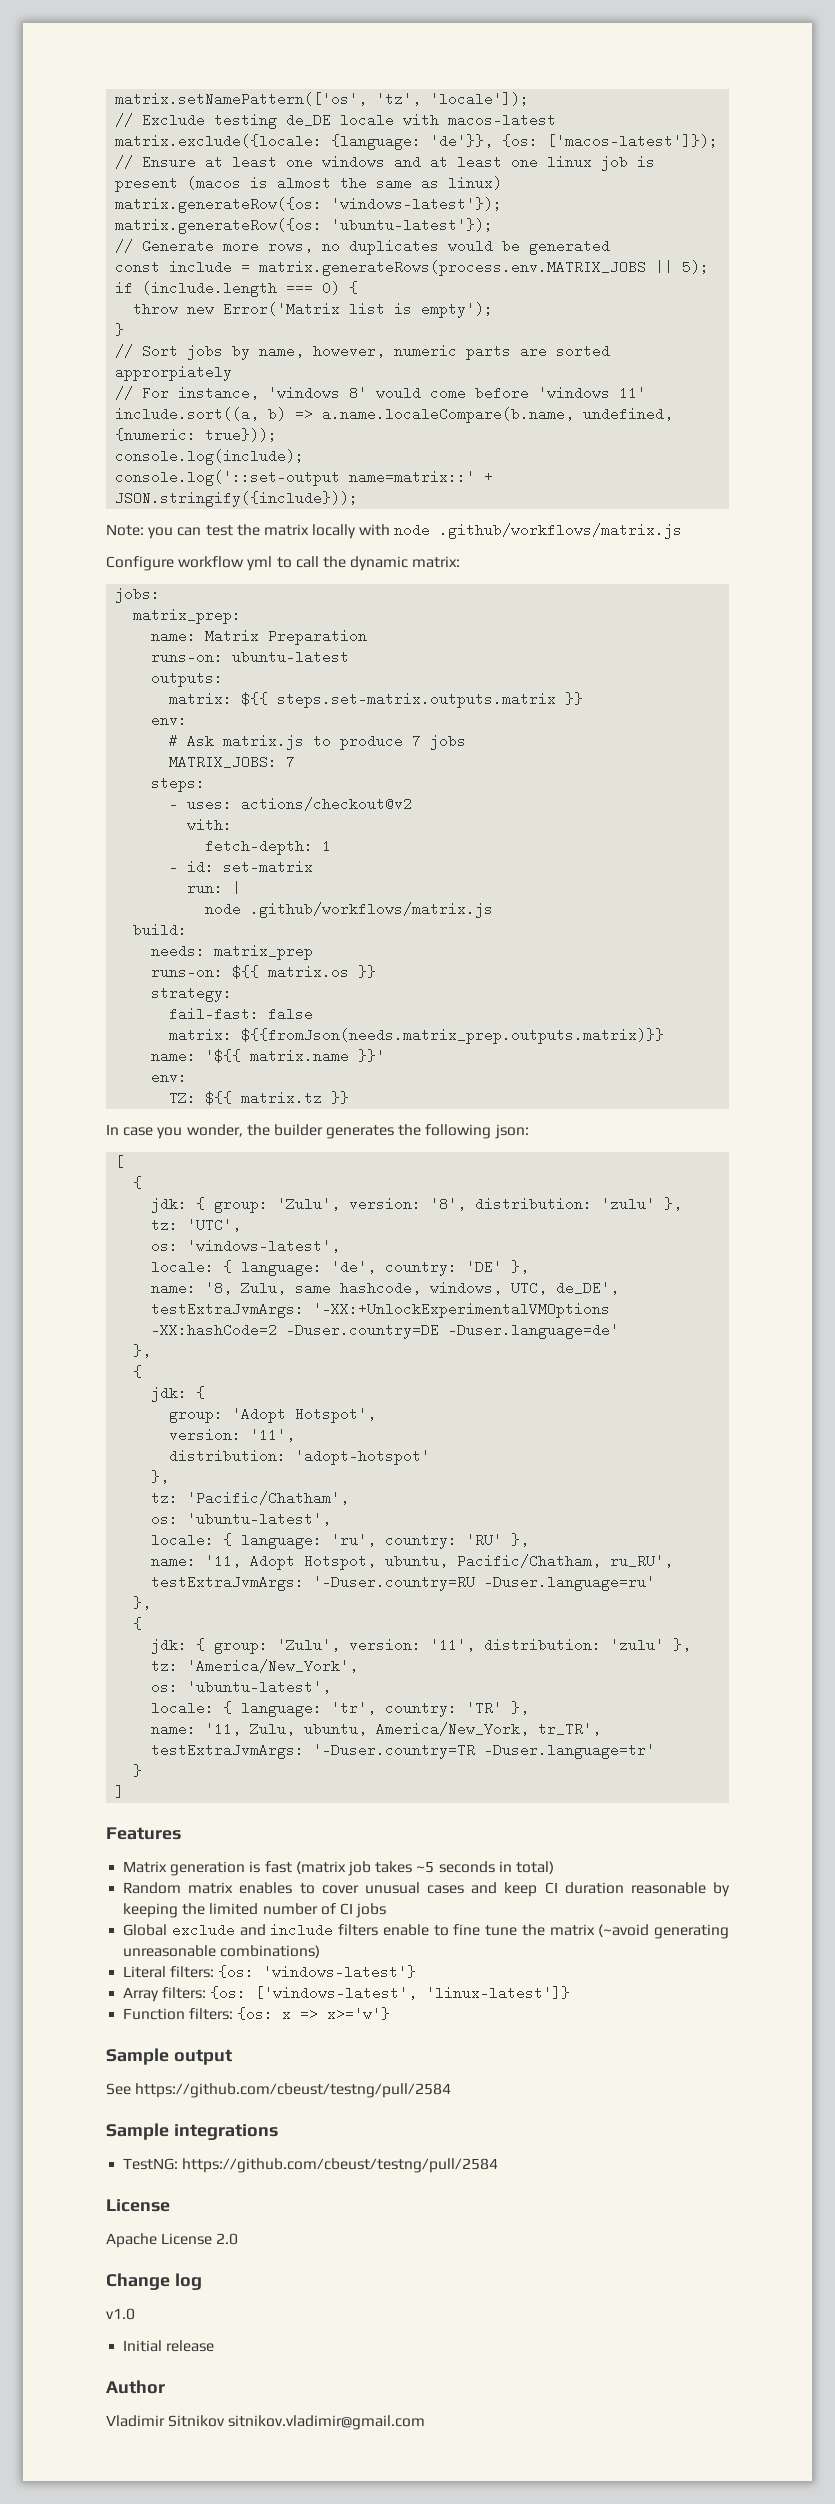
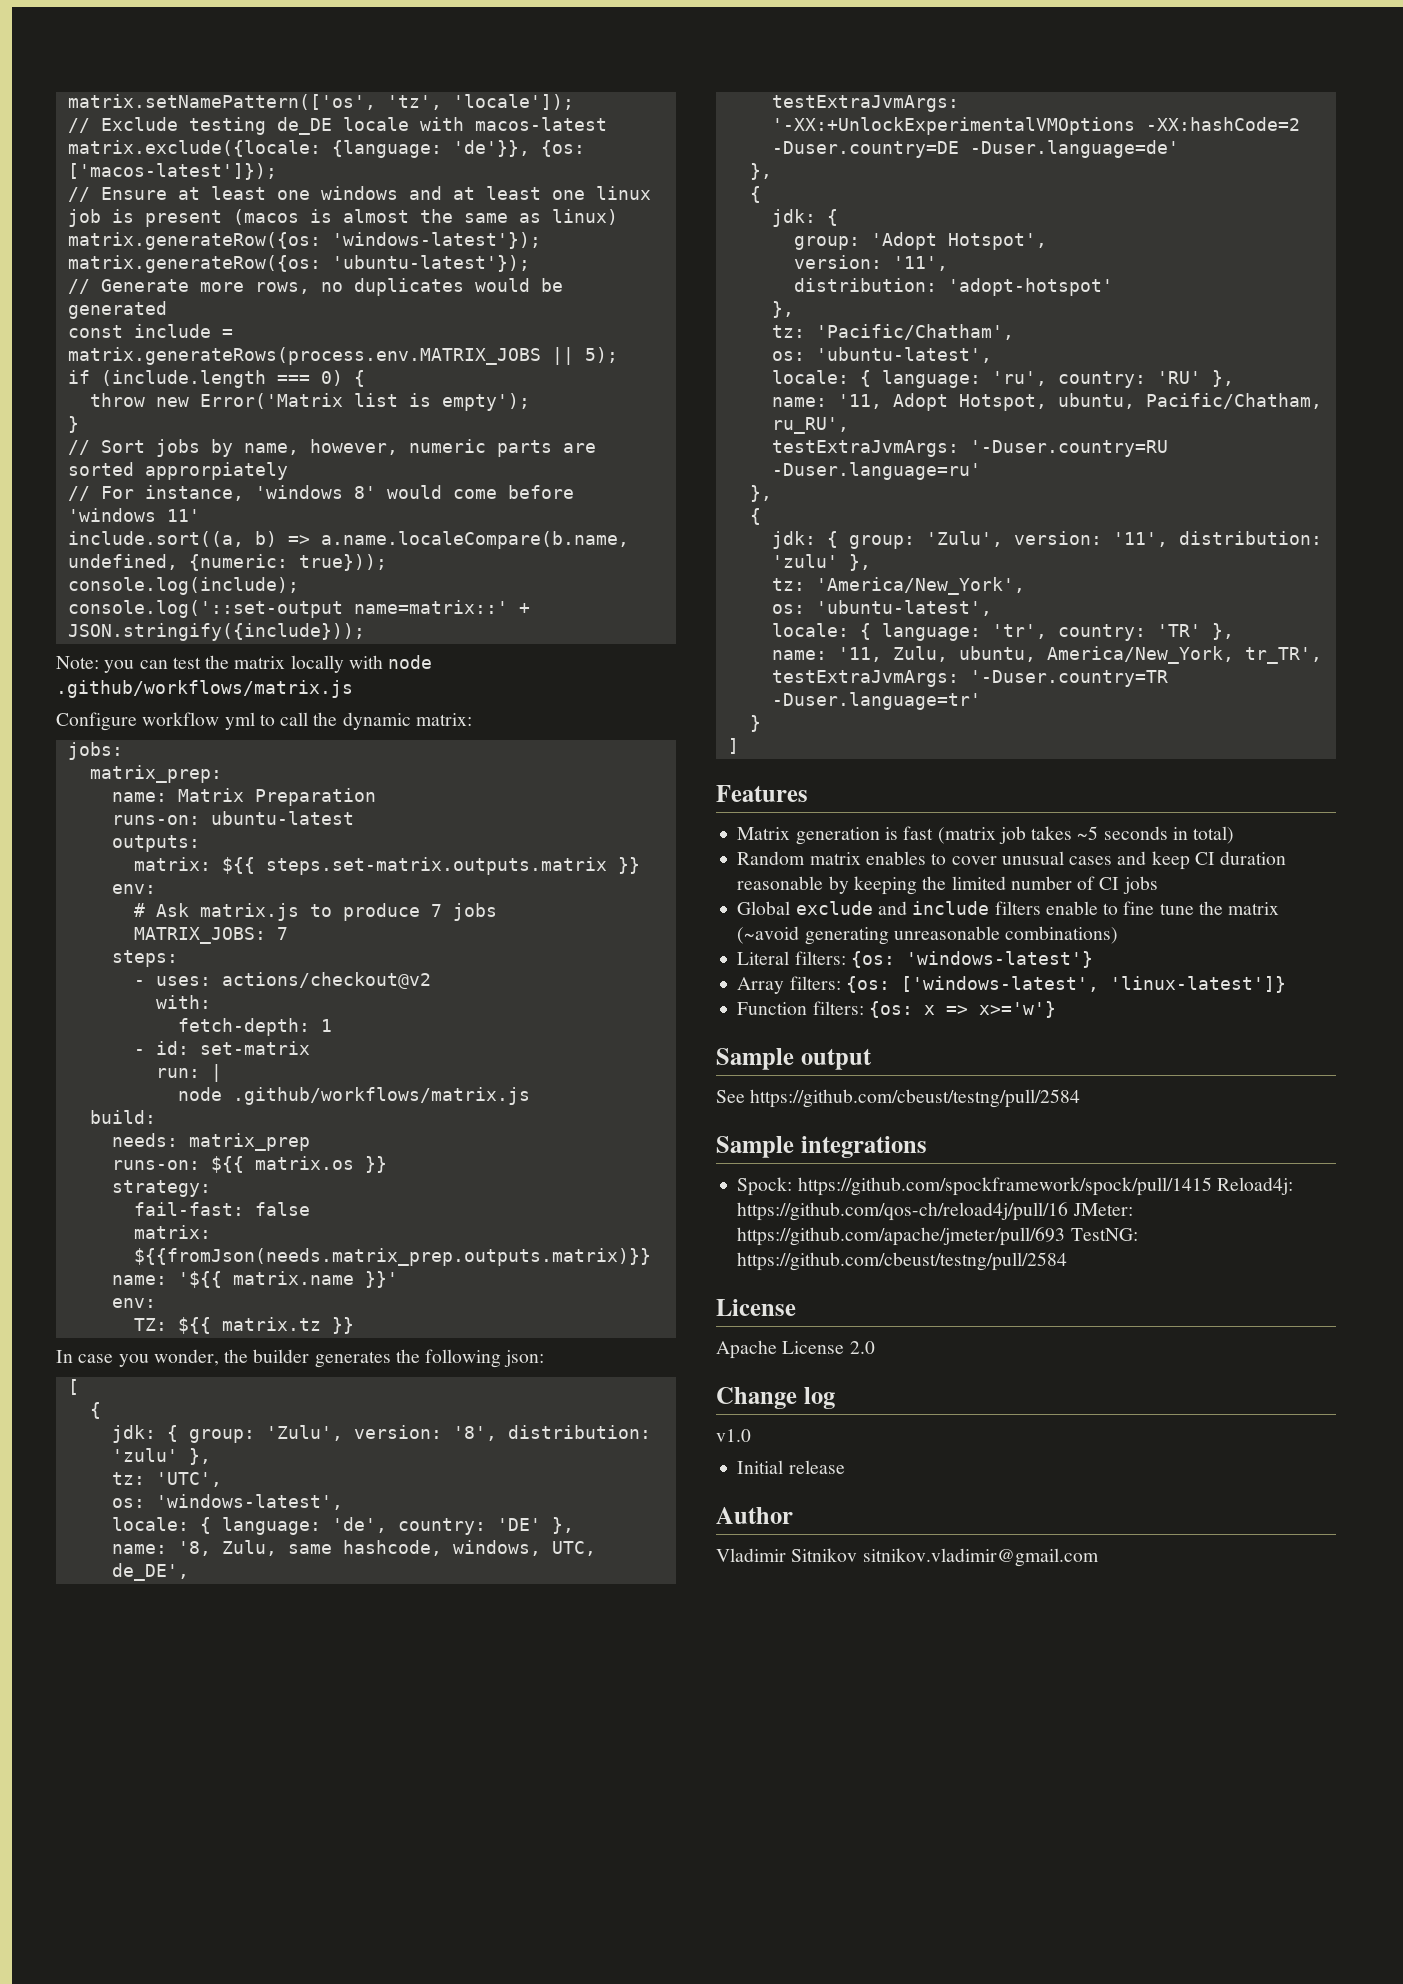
(278, 2132) none -> [737,1177,1293,1196] [737,1202,1133,1221] [737,1227,1066,1246] Spock: https://github.com/spockframework/spock/pull/1415 Reload4j: https://github.com/qos-ch/reload4j/pull/16 JMeter: https://github.com/apache/jmeter/pull/693

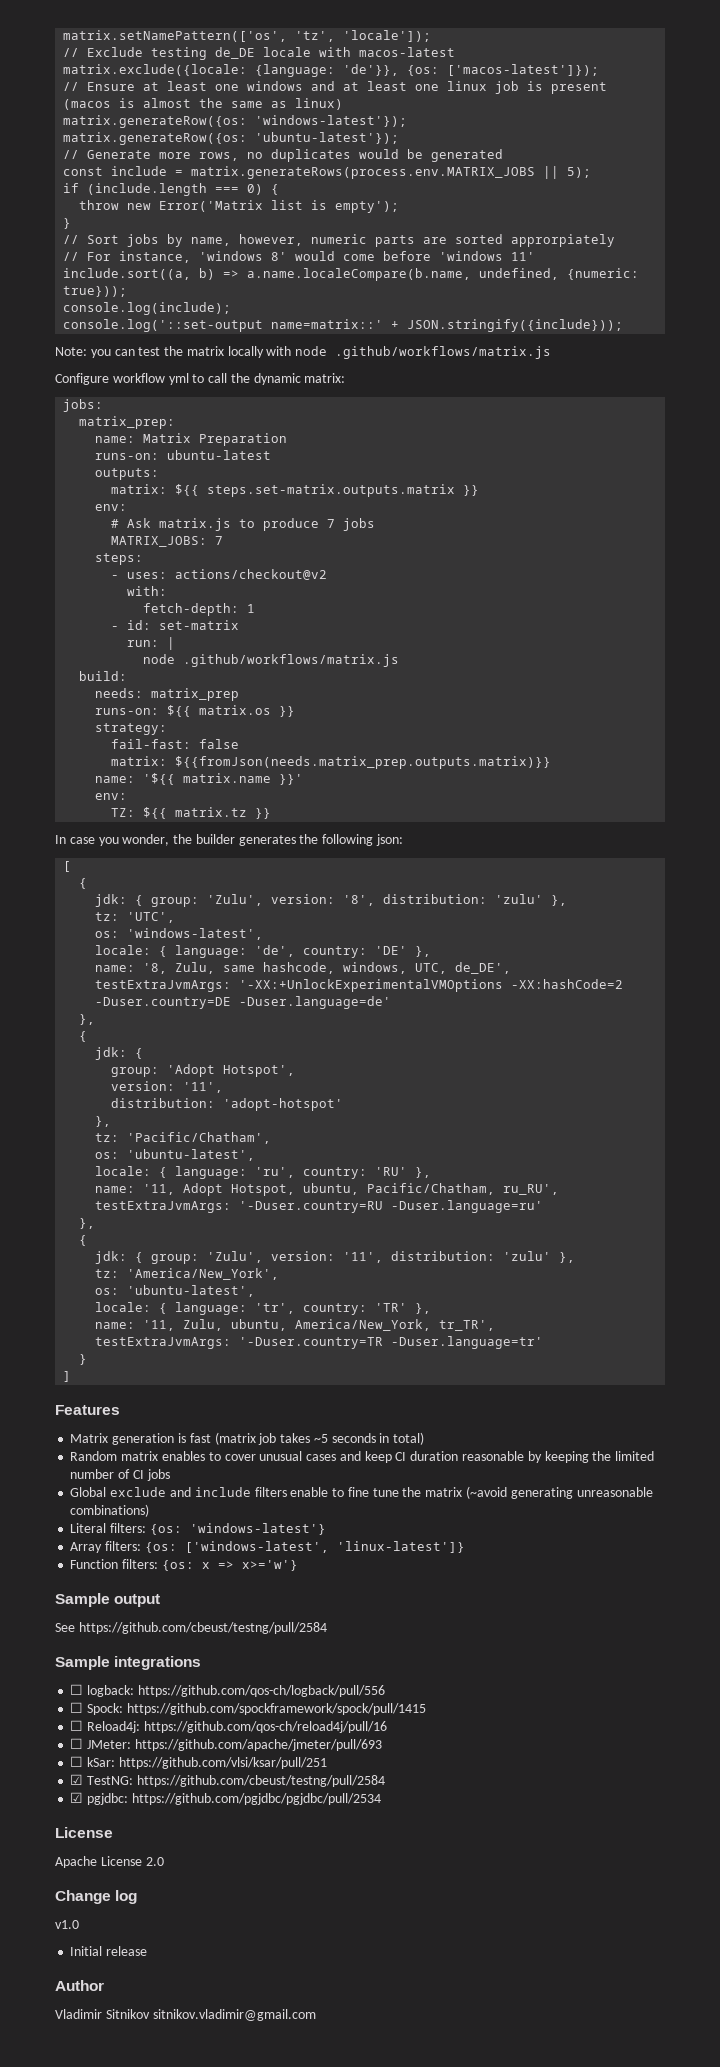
(927, 1147) none -> [70,1684,385,1697] [70,1702,84,1713] ☐ logback: https://github.com/qos-ch/logback/pull/556 // ☐
(1212, 1186) none -> [70,1720,84,1731] // ☐
(1069, 1211) none -> [70,1738,84,1749] // ☐
(1066, 1236) none -> [70,1756,327,1769] [70,1774,84,1785] // ☐ kSar: https://github.com/vlsi/ksar/pull/251 // ☑
(1068, 1261) none -> [70,1792,381,1805] // ☑ pgjdbc: https://github.com/pgjdbc/pgjdbc/pull/2534

